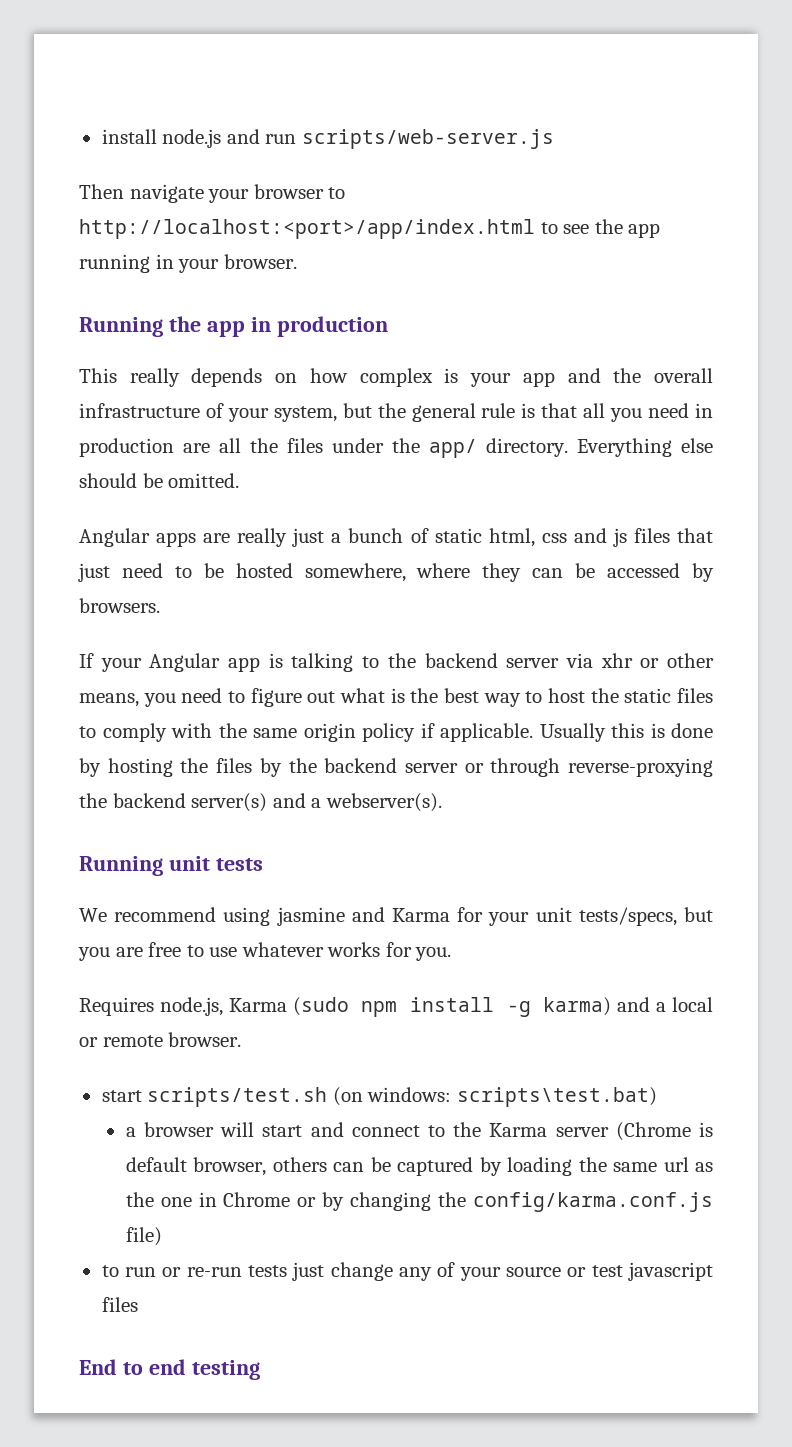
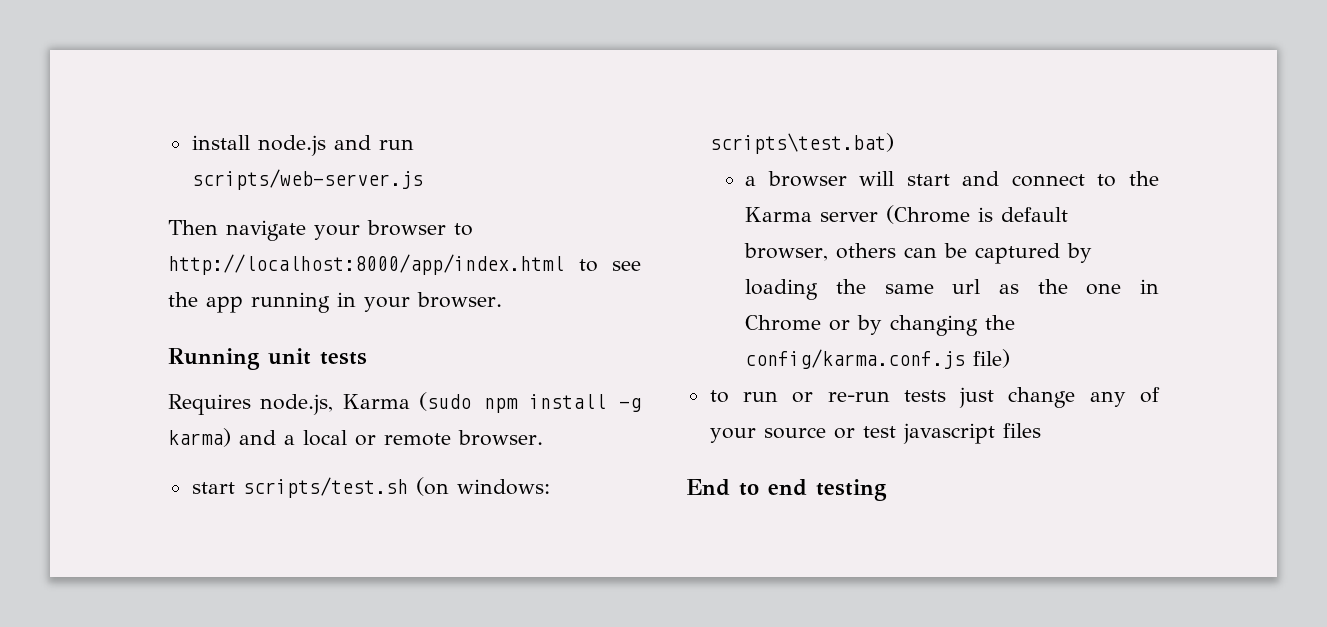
[79,219,535,239] http://localhost:<port>/app/index.html -> [168,254,564,275] http://localhost:8000/app/index.html
[168,316,388,337] [79,368,714,387] [79,403,713,422] [79,438,713,458] [79,473,240,488] [79,528,713,547] [78,563,714,582] [79,598,160,613] [79,653,715,672] [79,688,713,707] [79,723,713,742] [79,758,713,777] [79,793,442,812] [79,856,263,876] [79,907,713,926] [78,942,452,961] the app in production // This really depends on how complex is your app and the overall infrastructure of your system, but the general rule is that all you need in production are all the files under the app/ directory. Everything else should be omitted. // Angular apps are really just a bunch of static html, css and js files that just need to be hosted somewhere, where they can be accessed by browsers. // If your Angular app is talking to the backend server via xhr or other means, you need to figure out what is the best way to host the static files to comply with the same origin policy if applicable. Usually this is done by hosting the files by the backend server or through reverse-proxying the backend server(s) and a webserver(s). // Running unit tests // We recommend using jasmine and Karma for your unit tests/specs, but you are free to use whatever works for you. -> [268,348,367,365] unit tests

